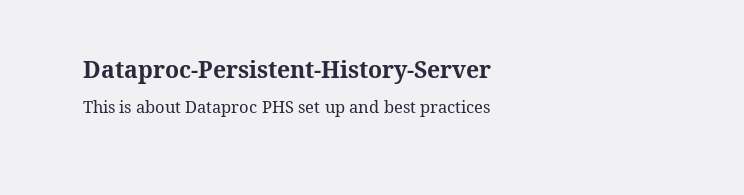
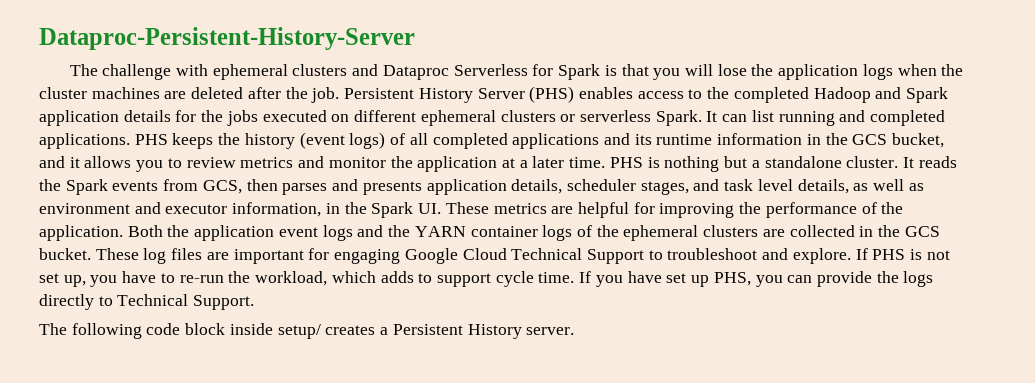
[83,100,491,117] This is about Dataproc PHS set up and best practices -> [69,64,964,80] [39,86,949,103] [39,110,946,126] [39,132,945,149] [39,156,957,172] [39,179,924,195] [39,202,904,218] [39,225,940,241] [39,248,950,264] [39,271,934,287] [39,294,255,310] [39,323,575,339] The challenge with ephemeral clusters and Dataproc Serverless for Spark is that you will lose the application logs when the cluster machines are deleted after the job. Persistent History Server (PHS) enables access to the completed Hadoop and Spark application details for the jobs executed on different ephemeral clusters or serverless Spark. It can list running and completed applications. PHS keeps the history (event logs) of all completed applications and its runtime information in the GCS bucket, and it allows you to review metrics and monitor the application at a later time. PHS is nothing but a standalone cluster. It reads the Spark events from GCS, then parses and presents application details, scheduler stages, and task level details, as well as environment and executor information, in the Spark UI. These metrics are helpful for improving the performance of the application. Both the application event logs and the YARN container logs of the ephemeral clusters are collected in the GCS bucket. These log files are important for engaging Google Cloud Technical Support to troubleshoot and explore. If PHS is not set up, you have to re-run the workload, which adds to support cycle time. If you have set up PHS, you can provide the logs directly to Technical Support. // The following code block inside setup/ creates a Persistent History server.

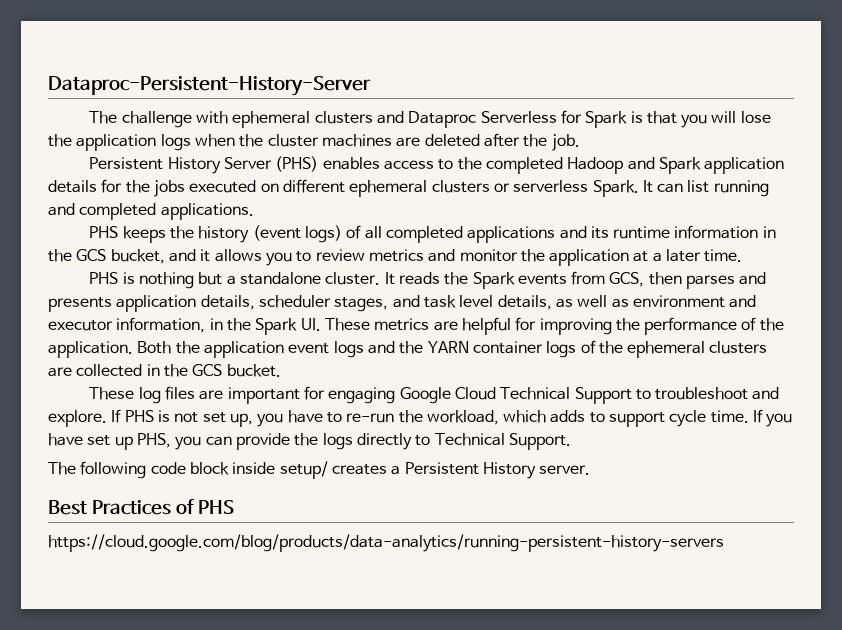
(340, 95) none -> (580, 142) //
(130, 141) none -> (254, 211) //
(606, 162) none -> (743, 255) //
(91, 254) none -> (281, 370) //
(575, 331) none -> [48,499,234,515] [48,534,724,552] // Best Practices of PHS // https://cloud.google.com/blog/products/data-analytics/running-persistent-history-servers

